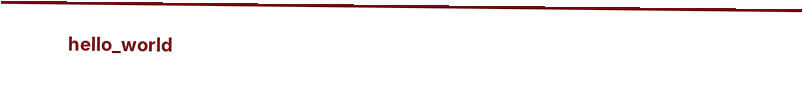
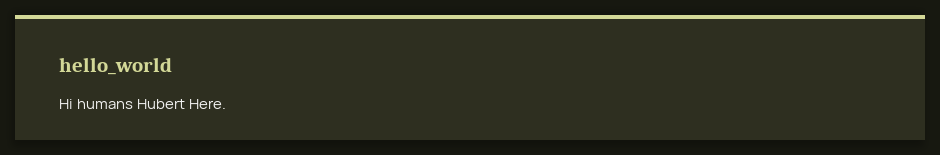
(174, 45) none -> [59,99,227,109] // Hi humans Hubert Here.

